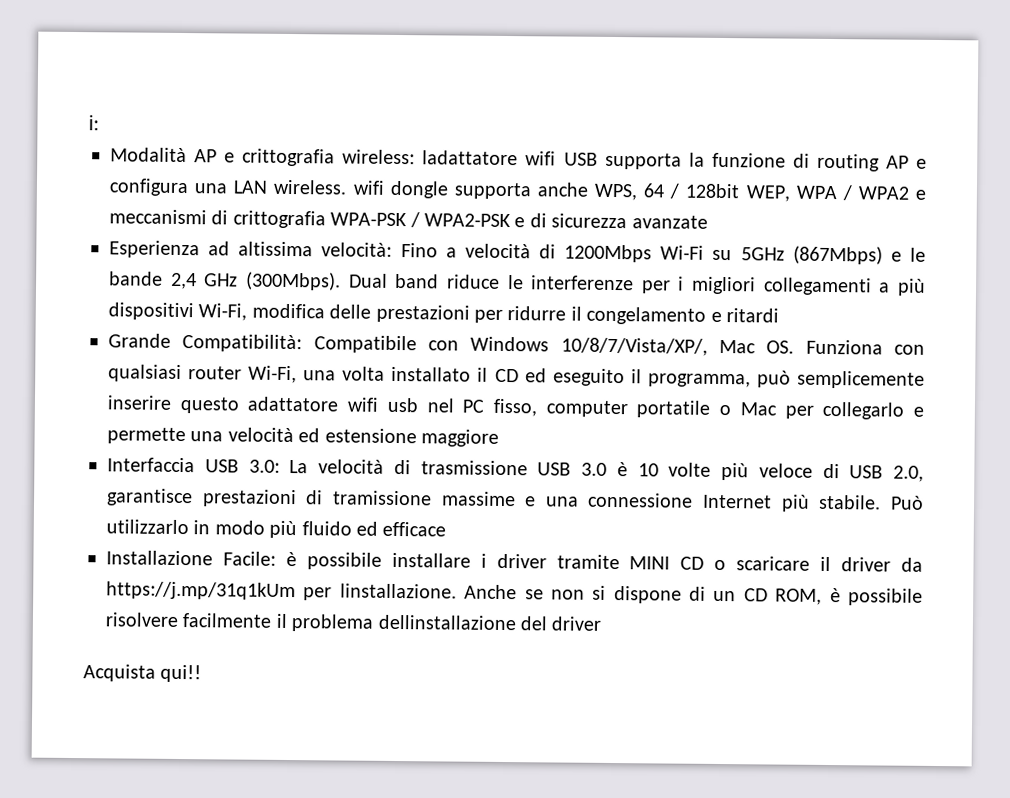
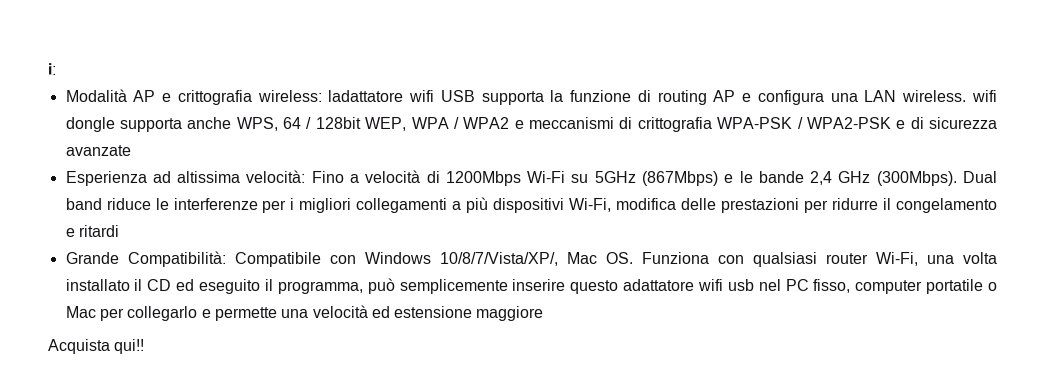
[107,457,924,482] [106,488,924,512] [106,519,447,539] [106,550,924,572] [106,581,923,606] [105,612,602,632] // Interfaccia USB 3.0: La velocità di trasmissione USB 3.0 è 10 volte più veloce di USB 2.0, garantisce prestazioni di tramissione massime e una connessione Internet più stabile. Può utilizzarlo in modo più fluido ed efficace // Installazione Facile: è possibile installare i driver tramite MINI CD o scaricare il driver da https://j.mp/31q1kUm per linstallazione. Anche se non si dispone di un CD ROM, è possibile risolvere facilmente il problema dellinstallazione del driver -> (544, 313) none

